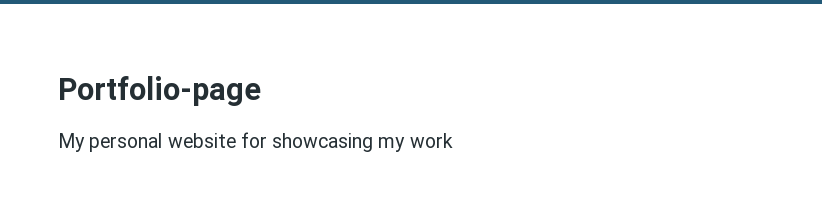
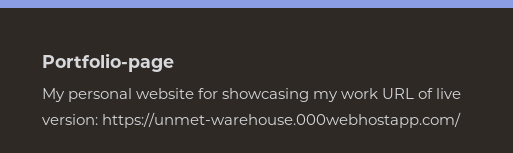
(453, 140) none -> [382,88,462,99] [42,112,462,128] URL of live version: https://unmet-warehouse.000webhostapp.com/

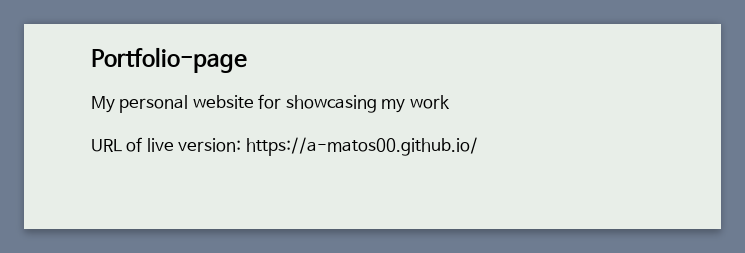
(379, 93) none -> (450, 102) //
[102,112,462,128] https://unmet-warehouse.000webhostapp.com/ -> [245,137,478,156] https://a-matos00.github.io/

